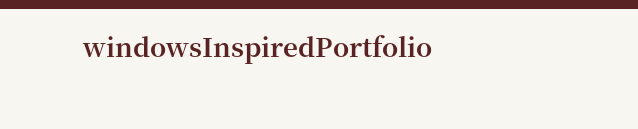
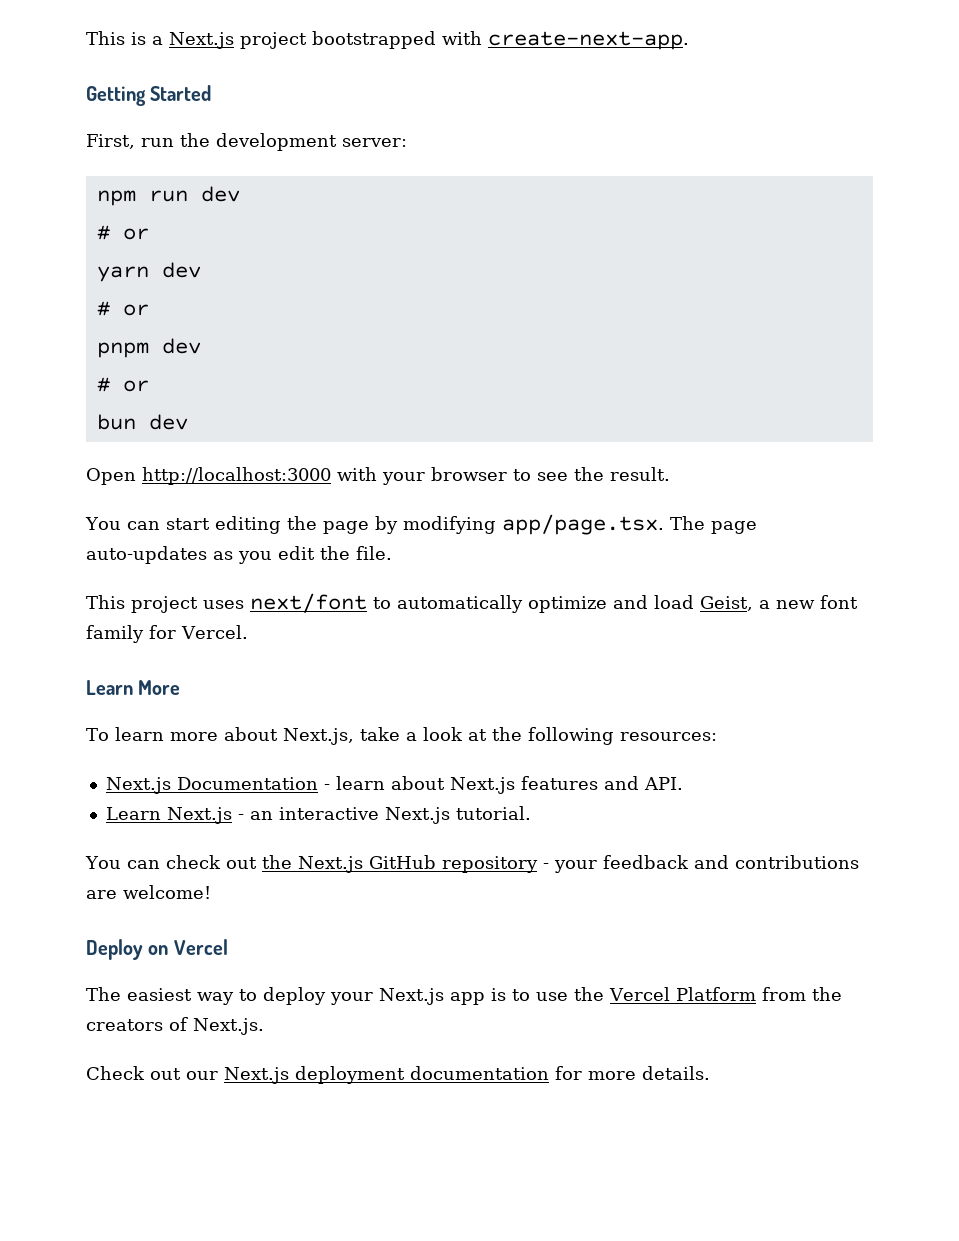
[82,35,432,64] windowsInspiredPortfolio -> [86,31,689,50] [86,85,212,106] [86,133,407,151] [96,186,240,206] [96,225,149,240] [96,262,201,282] [96,301,149,316] [96,338,201,358] [96,377,149,392] [96,414,188,430] [86,467,670,485] [85,514,757,535] [86,546,392,564] [86,593,858,613] [86,625,248,643] [86,680,181,695] [86,727,717,745] [105,776,683,794] [105,806,531,824] [85,855,859,873] [86,885,211,899] [86,939,228,960] [86,987,842,1005] [86,1017,264,1035] [86,1066,710,1084] This is a Next.js project bootstrapped with create-next-app. // Getting Started // First, run the development server: // npm run dev // # or // yarn dev // # or // pnpm dev // # or // bun dev // Open http://localhost:3000 with your browser to see the result. // You can start editing the page by modifying app/page.tsx. The page auto-updates as you edit the file. // This project uses next/font to automatically optimize and load Geist, a new font family for Vercel. // Learn More // To learn more about Next.js, take a look at the following resources: // Next.js Documentation - learn about Next.js features and API. // Learn Next.js - an interactive Next.js tutorial. // You can check out the Next.js GitHub repository - your feedback and contributions are welcome! // Deploy on Vercel // The easiest way to deploy your Next.js app is to use the Vercel Platform from the creators of Next.js. // Check out our Next.js deployment documentation for more details.

